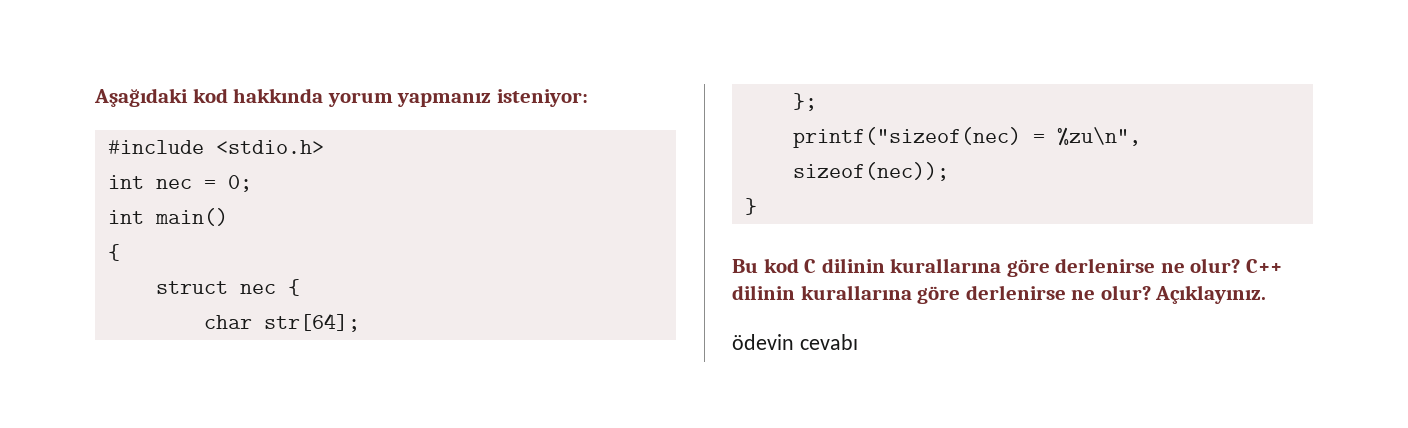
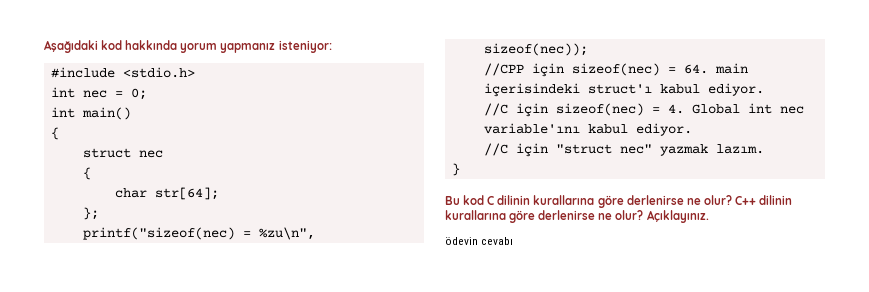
(276, 289) none -> (163, 154) //
(949, 171) none -> [483,63,748,77] [483,83,764,97] [483,103,804,117] [483,123,692,136] [483,143,764,157] // //CPP için sizeof(nec) = 64. main içerisindeki struct'ı kabul ediyor. // //C için sizeof(nec) = 4. Global int nec variable'ını kabul ediyor. // //C için "struct nec" yazmak lazım.

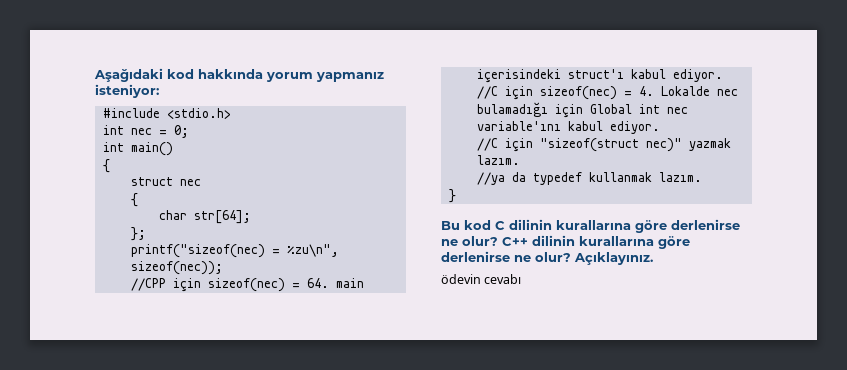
(684, 109) none -> [660,86,738,96] [476,102,583,118] Lokalde nec bulamadığı için
[555,144,652,154] "struct nec" -> [539,138,682,152] "sizeof(struct nec)"
(764, 149) none -> [476,172,702,185] // //ya da typedef kullanmak lazım.

